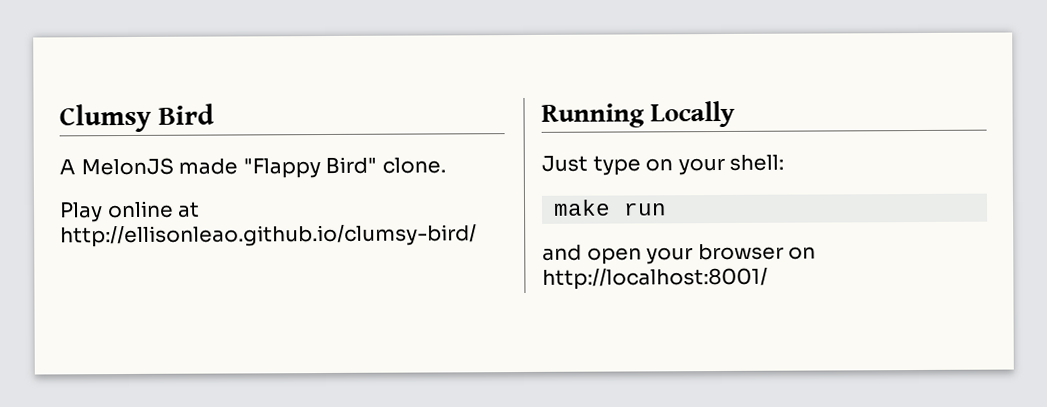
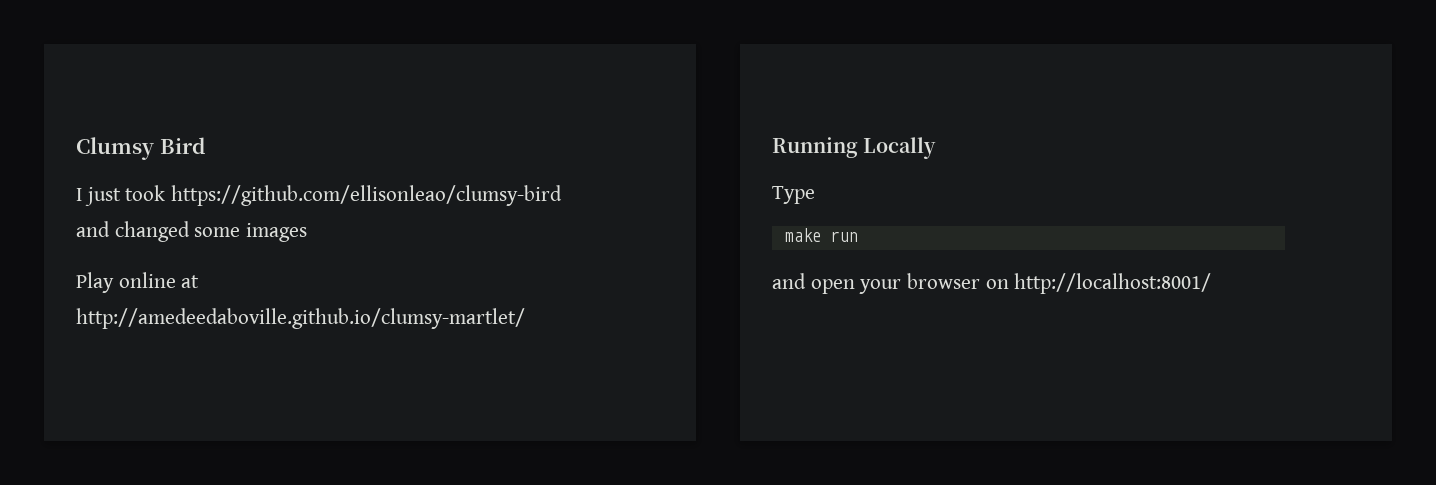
[59,156,446,179] A MelonJS made "Flappy Bird" clone. -> [76,185,563,206] [76,221,308,242] I just took https://github.com/ellisonleao/clumsy-bird and changed some images
[60,224,477,248] http://ellisonleao.github.io/clumsy-bird/ -> [76,308,525,329] http://amedeedaboville.github.io/clumsy-martlet/
[541,154,785,176] Just type on your shell: -> [772,186,815,204] Type

